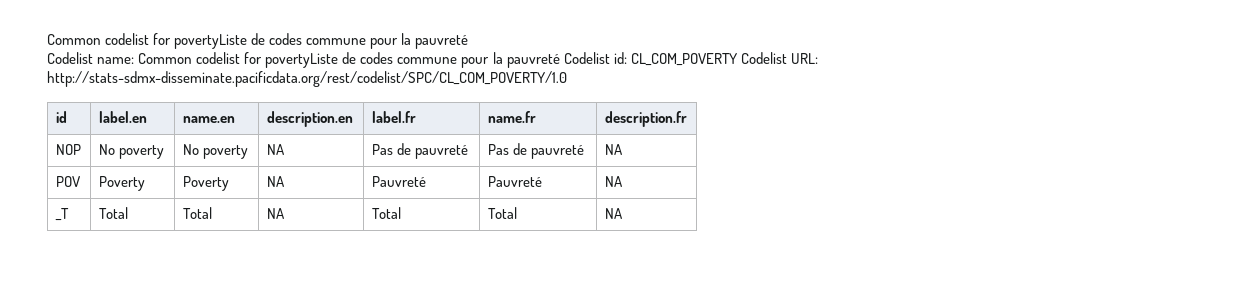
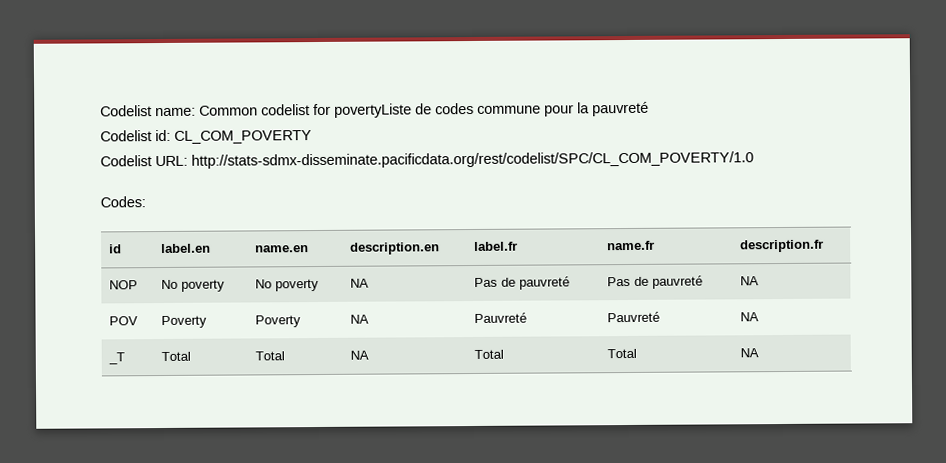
(47, 39) none -> [100,105,196,117] Codelist name:
[97,52,610,68] name: Common codelist for povertyListe de codes commune pour la pauvreté Codelist -> (152, 136) none
(737, 59) none -> (312, 137) //
(567, 79) none -> [100,196,146,208] // Codes:

